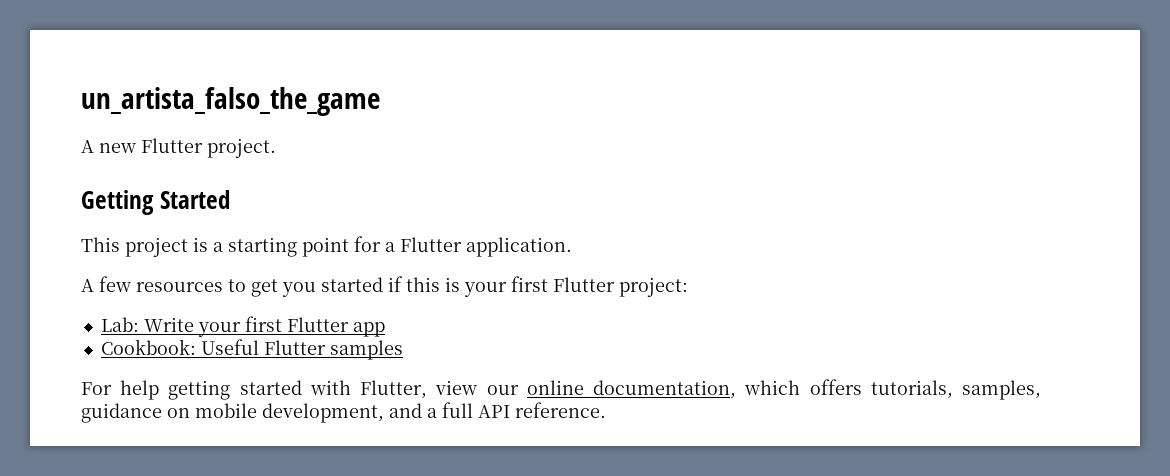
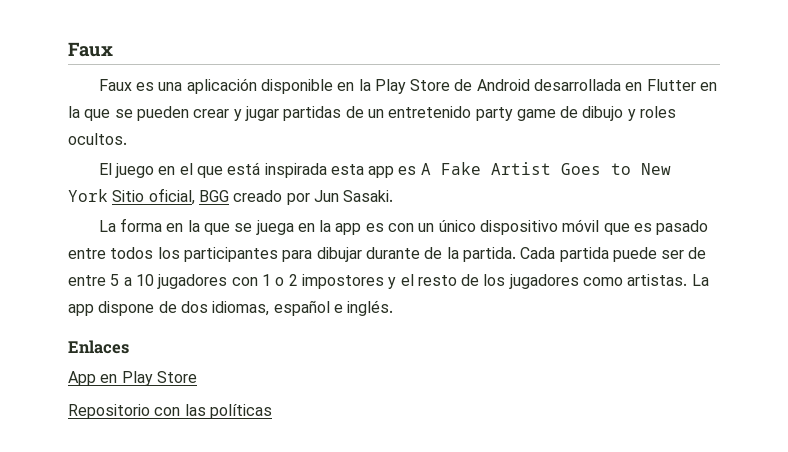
[81,87,380,116] [81,138,276,158] [81,190,230,215] [81,236,572,257] [81,276,688,297] [100,316,385,337] [100,339,403,360] [81,379,1042,400] [81,402,606,423] un_artista_falso_the_game // A new Flutter project. // Getting Started // This project is a starting point for a Flutter application. // A few resources to get you started if this is your first Flutter project: // Lab: Write your first Flutter app // Cookbook: Useful Flutter samples // For help getting started with Flutter, view our online documentation, which offers tutorials, samples, guidance on mobile development, and a full API reference. -> [68,42,113,57] [98,78,718,94] [68,106,677,121] [68,133,127,145] [98,162,671,178] [68,188,394,205] [98,218,709,235] [68,247,707,262] [68,274,709,289] [68,300,394,316] [68,340,129,354] [68,371,197,386] [68,404,272,419] Faux // Faux es una aplicación disponible en la Play Store de Android desarrollada en Flutter en la que se pueden crear y jugar partidas de un entretenido party game de dibujo y roles ocultos. // El juego en el que está inspirada esta app es A Fake Artist Goes to New York Sitio oficial, BGG creado por Jun Sasaki. // La forma en la que se juega en la app es con un único dispositivo móvil que es pasado entre todos los participantes para dibujar durante de la partida. Cada partida puede ser de entre 5 a 10 jugadores con 1 o 2 impostores y el resto de los jugadores como artistas. La app dispone de dos idiomas, español e inglés. // Enlaces // App en Play Store // Repositorio con las políticas

